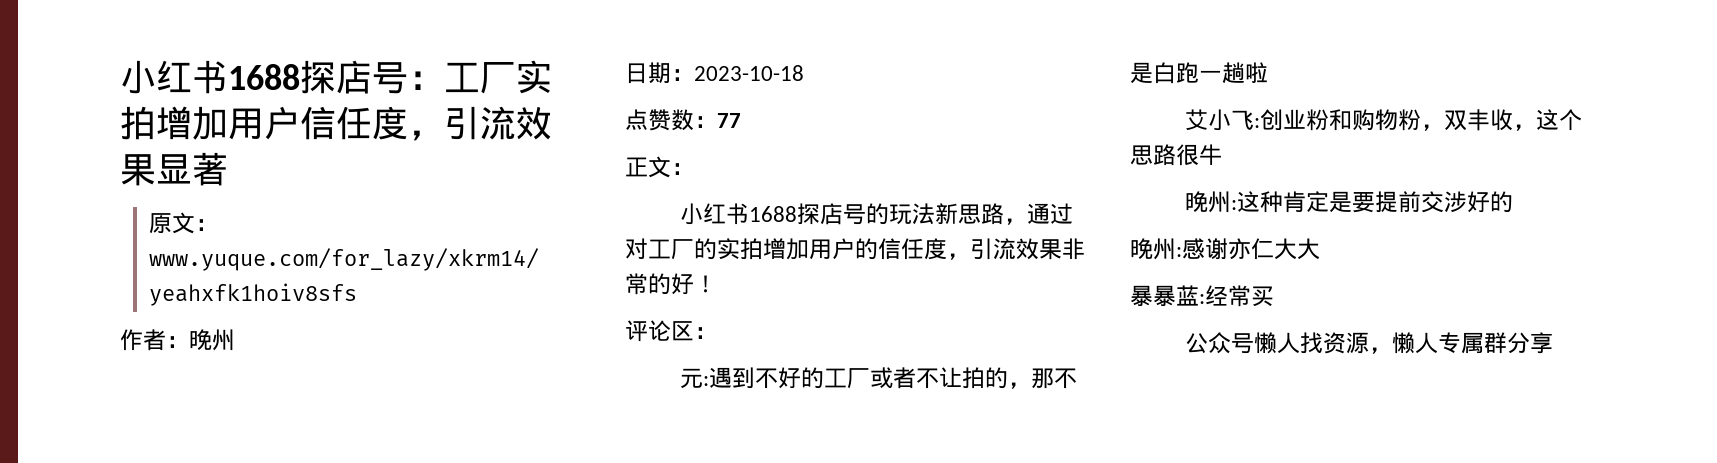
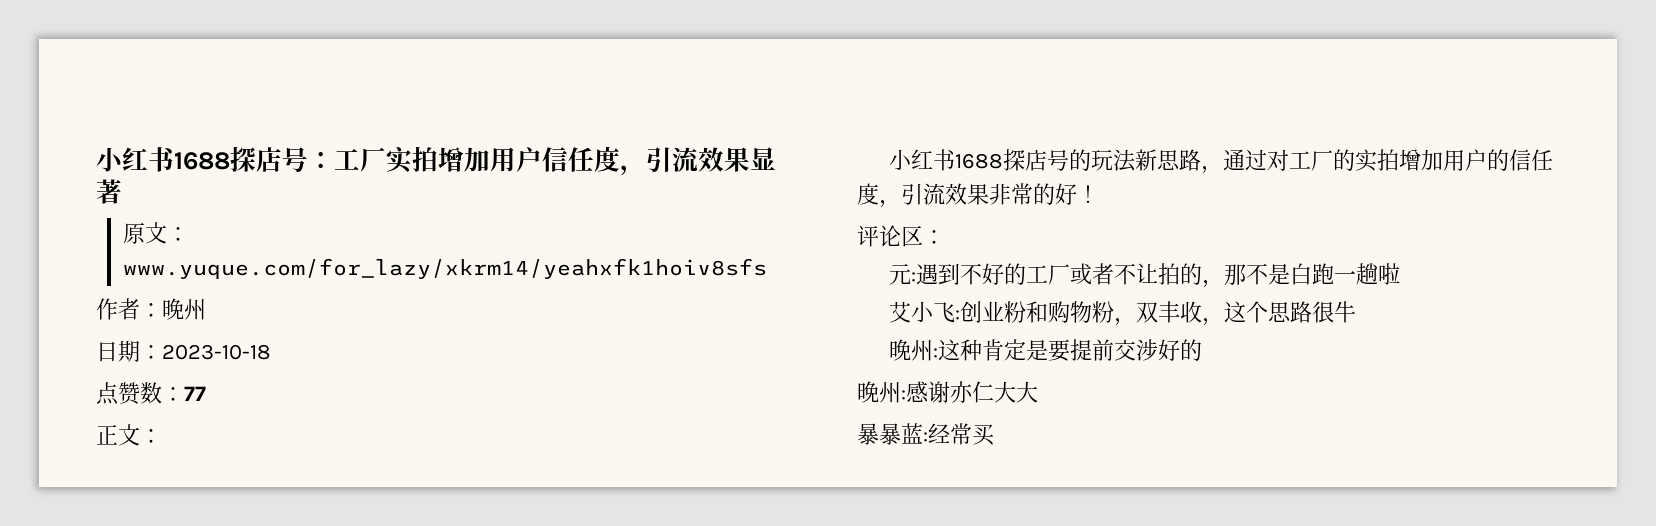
[1184,332,1553,354] // 公众号懒人找资源，懒人专属群分享 -> (995, 435) none

